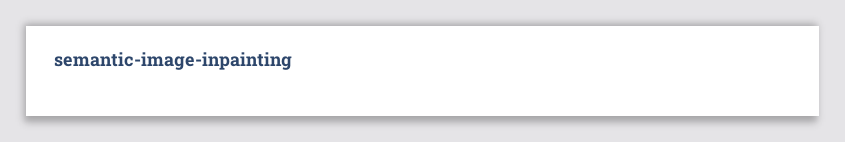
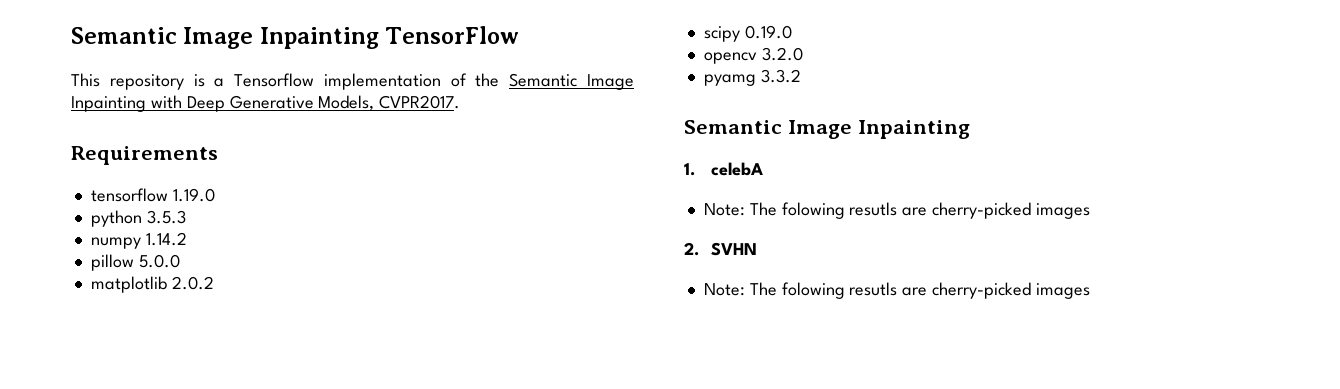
[54,52,292,70] semantic-image-inpainting -> [71,26,520,49] [71,73,634,90] [71,95,461,112] [71,146,218,165] [90,188,215,202] [90,210,186,227] [90,232,187,249] [90,254,180,271] [90,276,214,293] [703,25,792,42] [703,47,803,64] [703,69,801,86] [684,120,970,139] [684,162,764,176] [703,202,1090,219] [684,242,758,256] [703,282,1090,299] Semantic Image Inpainting TensorFlow // This repository is a Tensorflow implementation of the Semantic Image Inpainting with Deep Generative Models, CVPR2017. // Requirements // tensorflow 1.19.0 // python 3.5.3 // numpy 1.14.2 // pillow 5.0.0 // matplotlib 2.0.2 // scipy 0.19.0 // opencv 3.2.0 // pyamg 3.3.2 // Semantic Image Inpainting // 1. celebA // Note: The folowing resutls are cherry-picked images // 2. SVHN // Note: The folowing resutls are cherry-picked images

